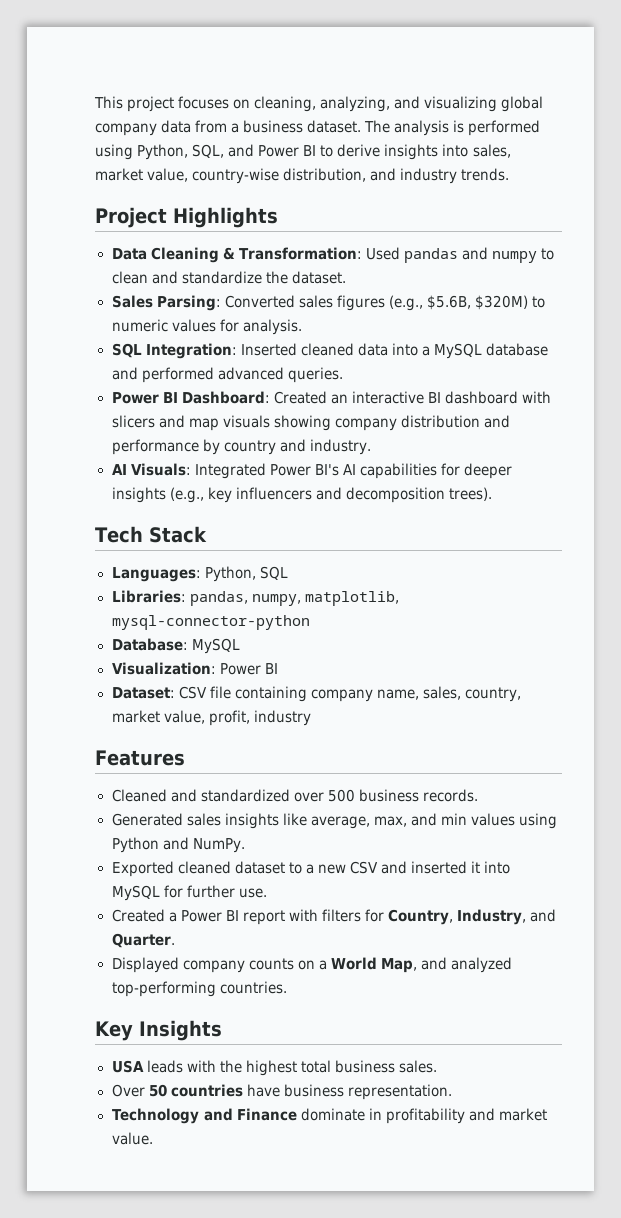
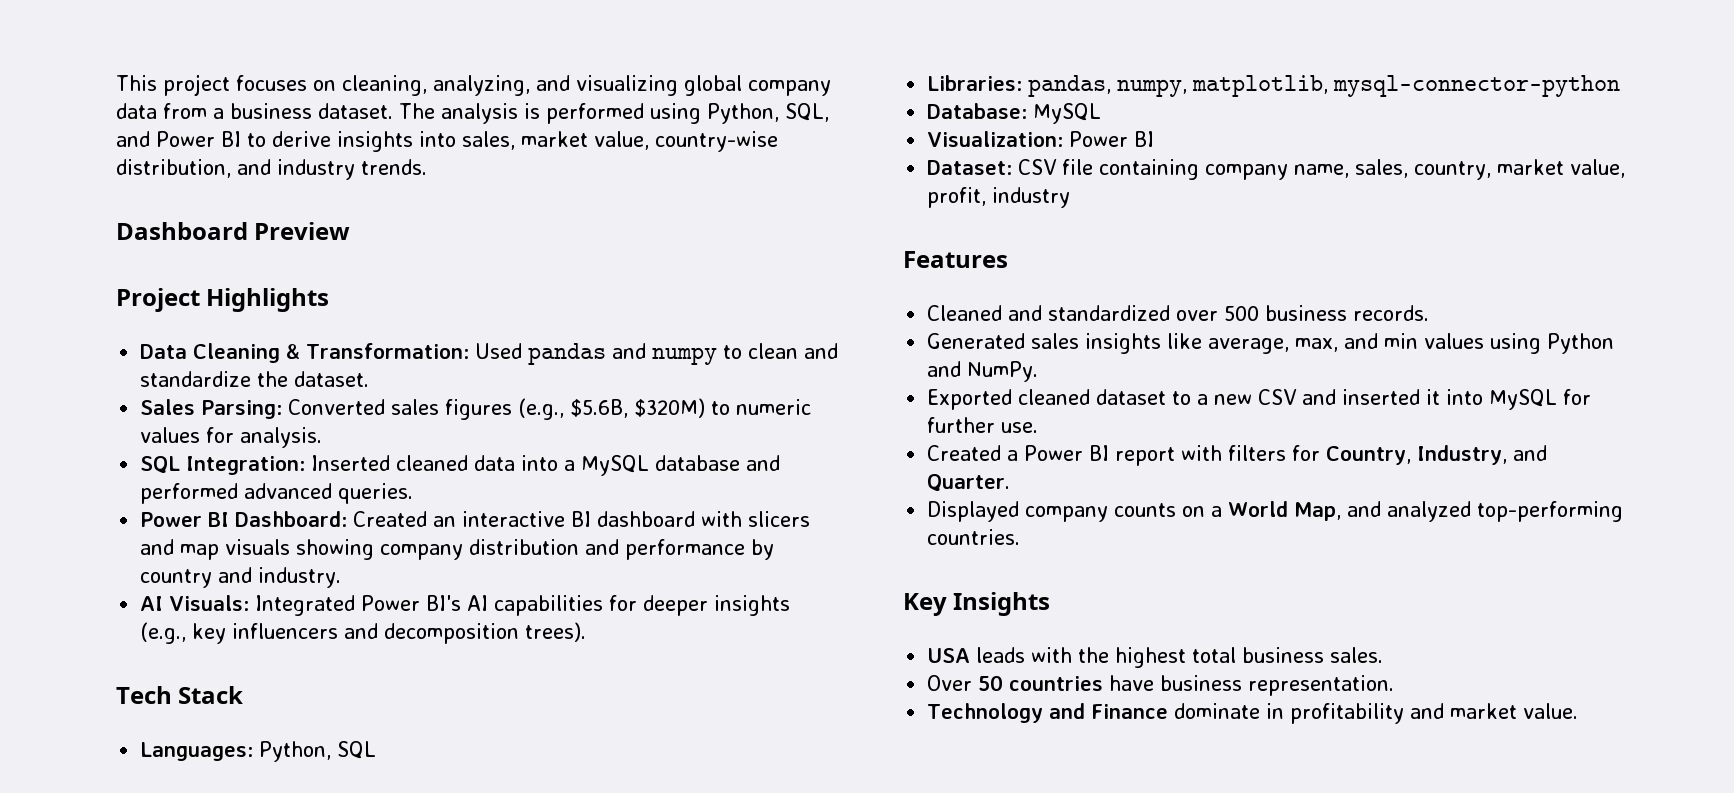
(510, 174) none -> [116,222,351,240] // Dashboard Preview

